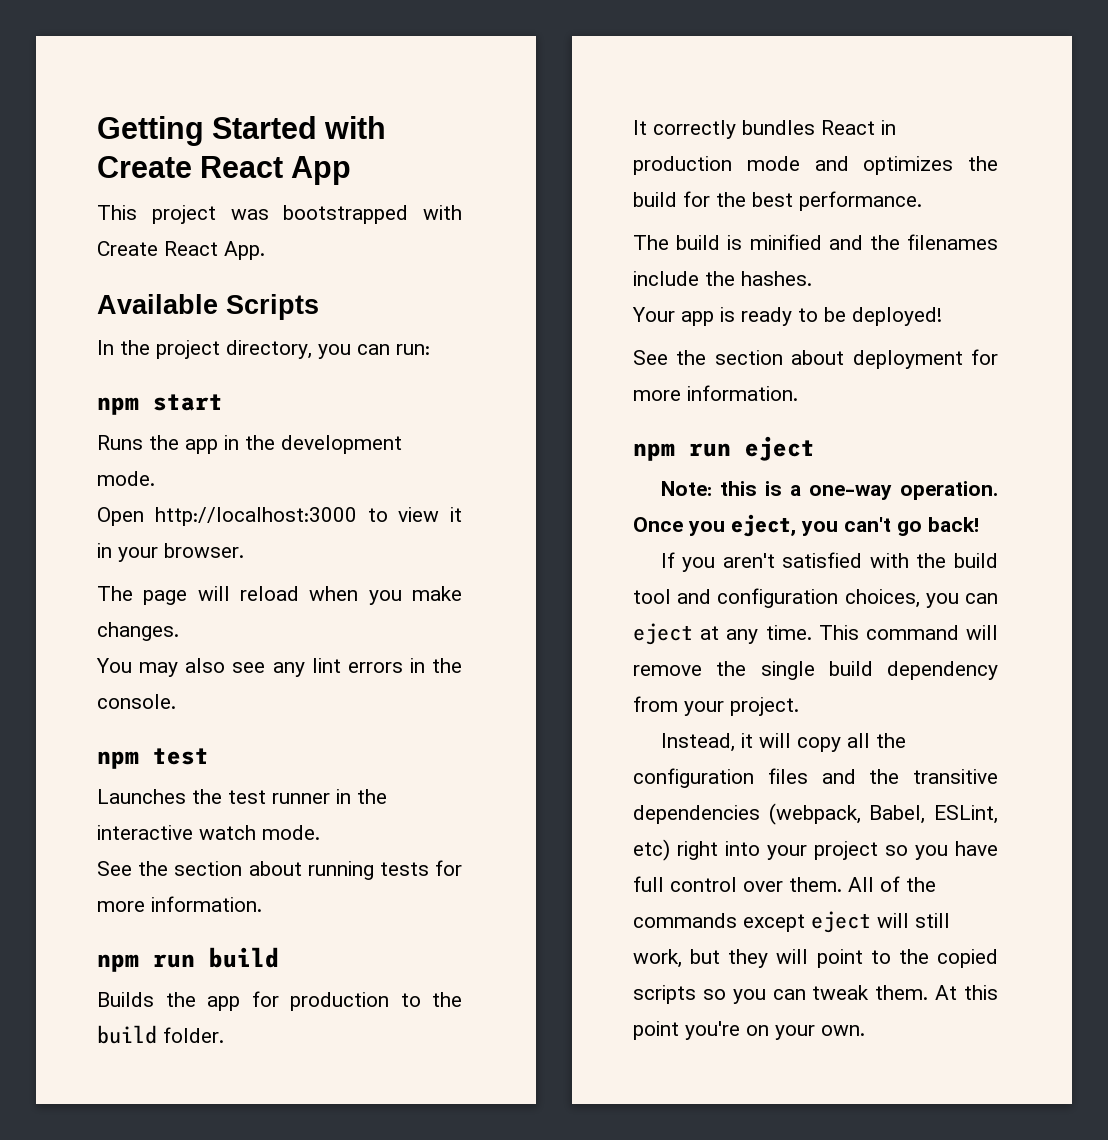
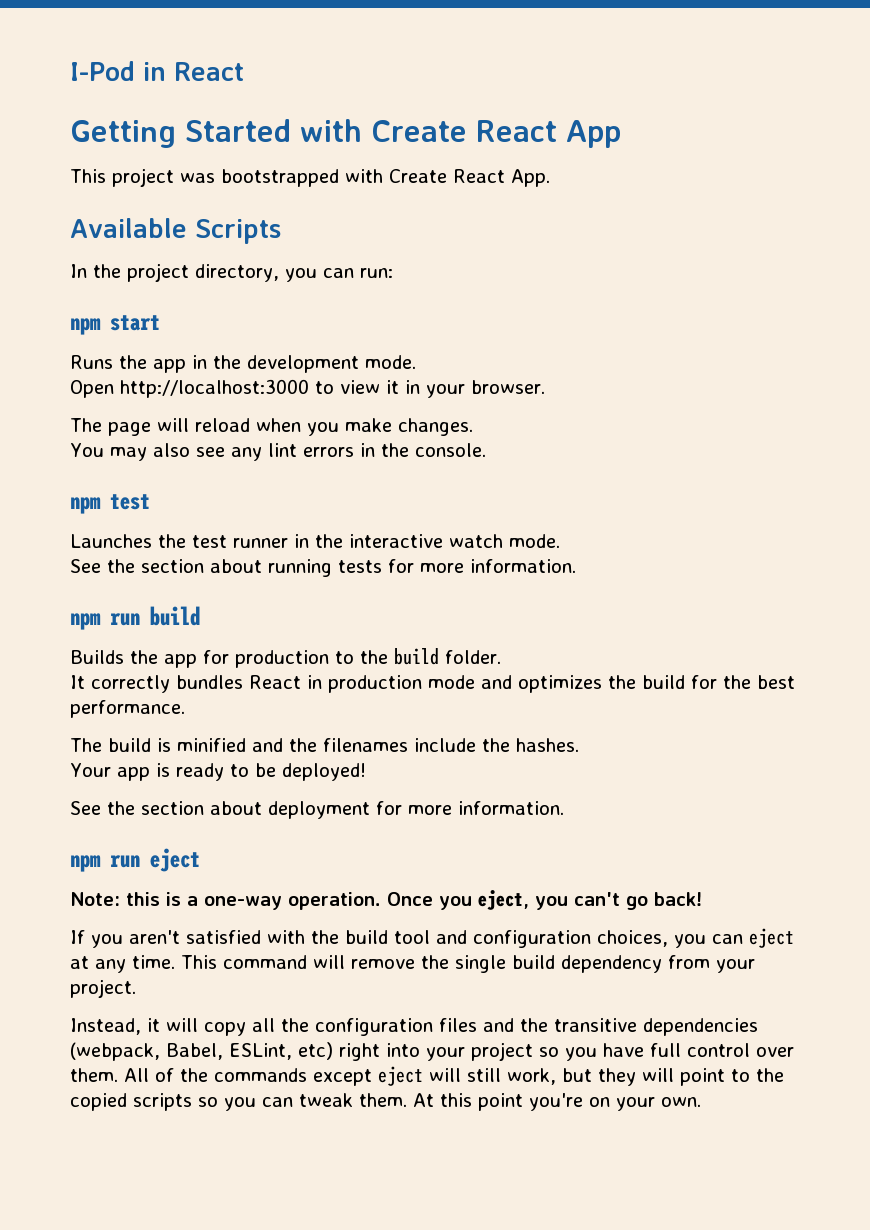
(97, 131) none -> [70,61,244,81] I-Pod in React //

